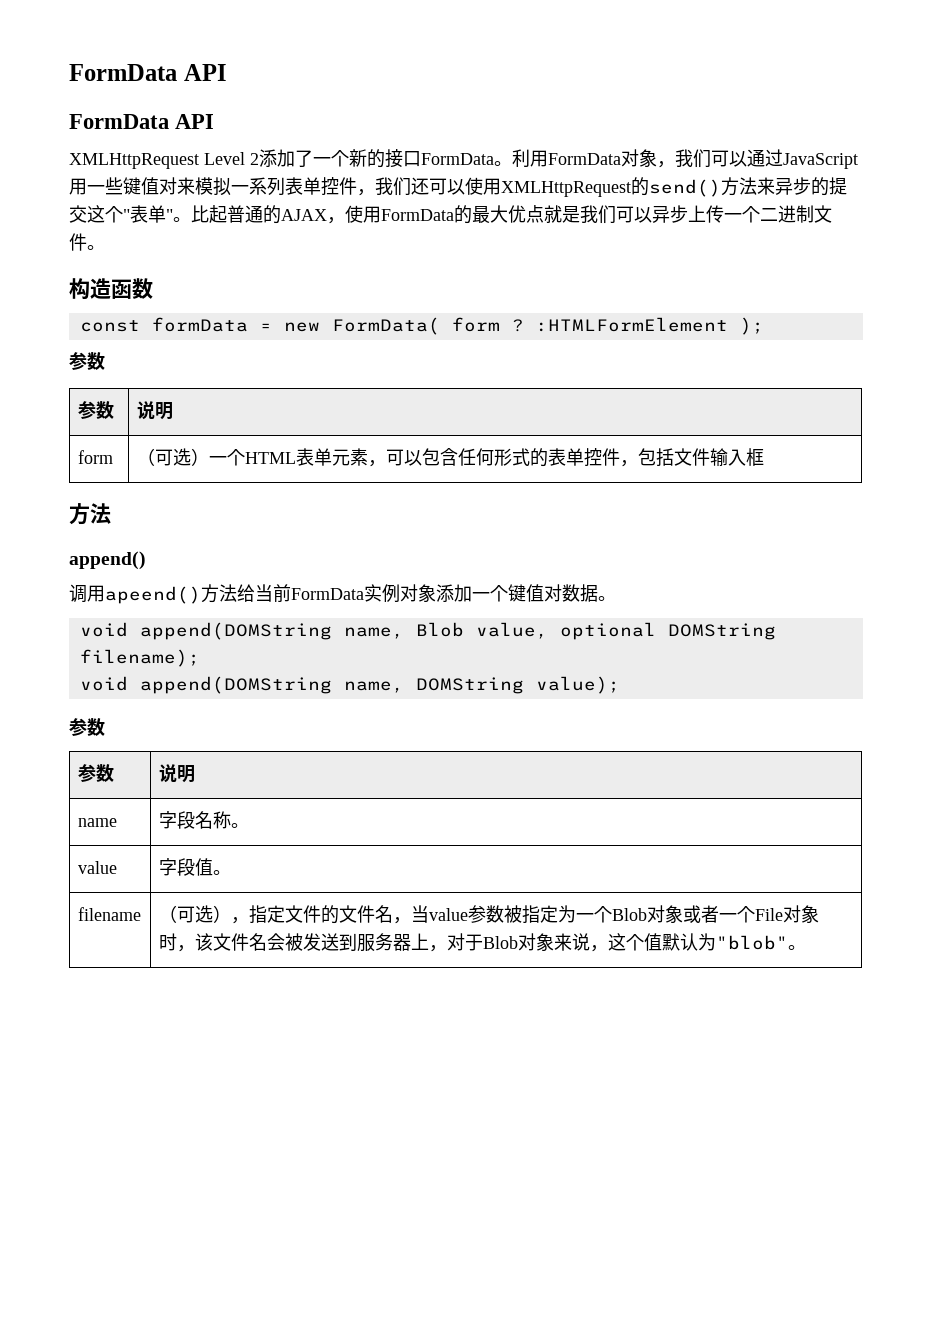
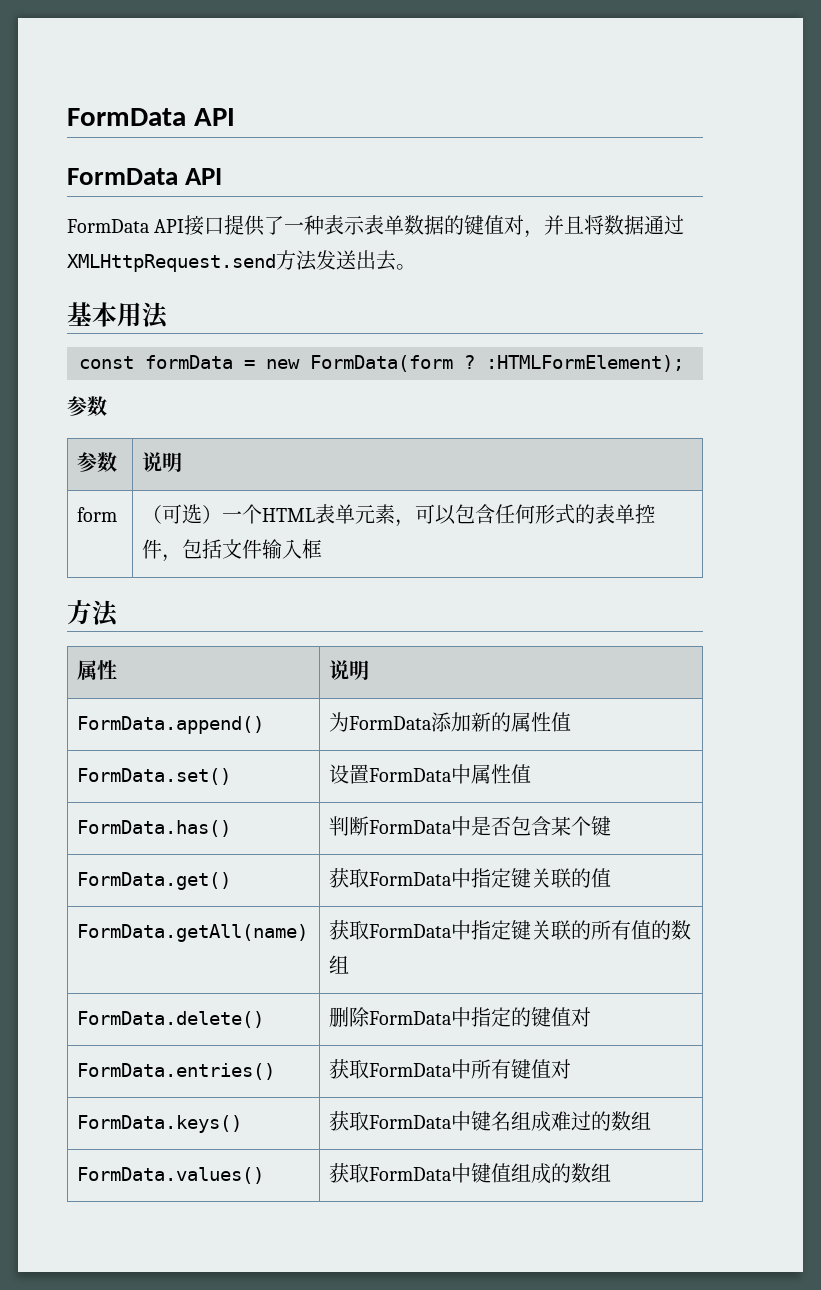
[69,149,858,169] [69,177,847,197] [69,205,832,224] [69,233,105,251] [69,278,153,300] XMLHttpRequest Level 2添加了一个新的接口FormData。利用FormData对象，我们可以通过JavaScript用一些键值对来模拟一系列表单控件，我们还可以使用XMLHttpRequest的send()方法来异步的提交这个"表单"。比起普通的AJAX，使用FormData的最大优点就是我们可以异步上传一个二进制文件。 // 构造函数 -> [67,215,685,238] [67,250,416,272] [67,302,169,329] FormData API接口提供了一种表示表单数据的键值对，并且将数据通过XMLHttpRequest.send方法发送出去。 // 基本用法
[331,317,764,335] FormData( form ? :HTMLFormElement ); -> [310,355,684,372] FormData(form ? :HTMLFormElement);
[69,551,146,570] [69,584,616,604] [79,622,776,640] [79,649,200,667] [79,676,620,694] [69,718,105,736] [77,764,114,782] [158,764,195,783] [77,818,117,827] [158,811,249,829] [77,861,117,874] [158,858,231,876] [77,907,141,921] [158,905,819,924] [158,933,806,952] // append() // 调用apeend()方法给当前FormData实例对象添加一个键值对数据。 // void append(DOMString name, Blob value, optional DOMString filename); // void append(DOMString name, DOMString value); // 参数 // 参数 | 说明 // name | 字段名称。 // value | 字段值。 // filename | （可选），指定文件的文件名，当value参数被指定为一个Blob对象或者一个File对象时，该文件名会被发送到服务器上，对于Blob对象来说，这个值默认为"blob"。 -> [77,660,118,680] [329,660,370,680] [77,716,265,734] [329,712,572,732] [77,768,232,785] [329,764,532,784] [77,820,232,837] [329,816,612,836] [77,872,232,890] [329,868,612,888] [77,924,309,942] [329,920,692,940] [329,955,350,974] [77,1011,265,1028] [329,1007,592,1027] [77,1063,276,1080] [329,1059,572,1079] [77,1115,243,1133] [329,1111,652,1132] [77,1167,265,1184] [329,1163,612,1184] // 属性 | 说明 // FormData.append() | 为FormData添加新的属性值 // FormData.set() | 设置FormData中属性值 // FormData.has() | 判断FormData中是否包含某个键 // FormData.get() | 获取FormData中指定键关联的值 // FormData.getAll(name) | 获取FormData中指定键关联的所有值的数组 // FormData.delete() | 删除FormData中指定的键值对 // FormData.entries() | 获取FormData中所有键值对 // FormData.keys() | 获取FormData中键名组成难过的数组 // FormData.values() | 获取FormData中键值组成的数组

